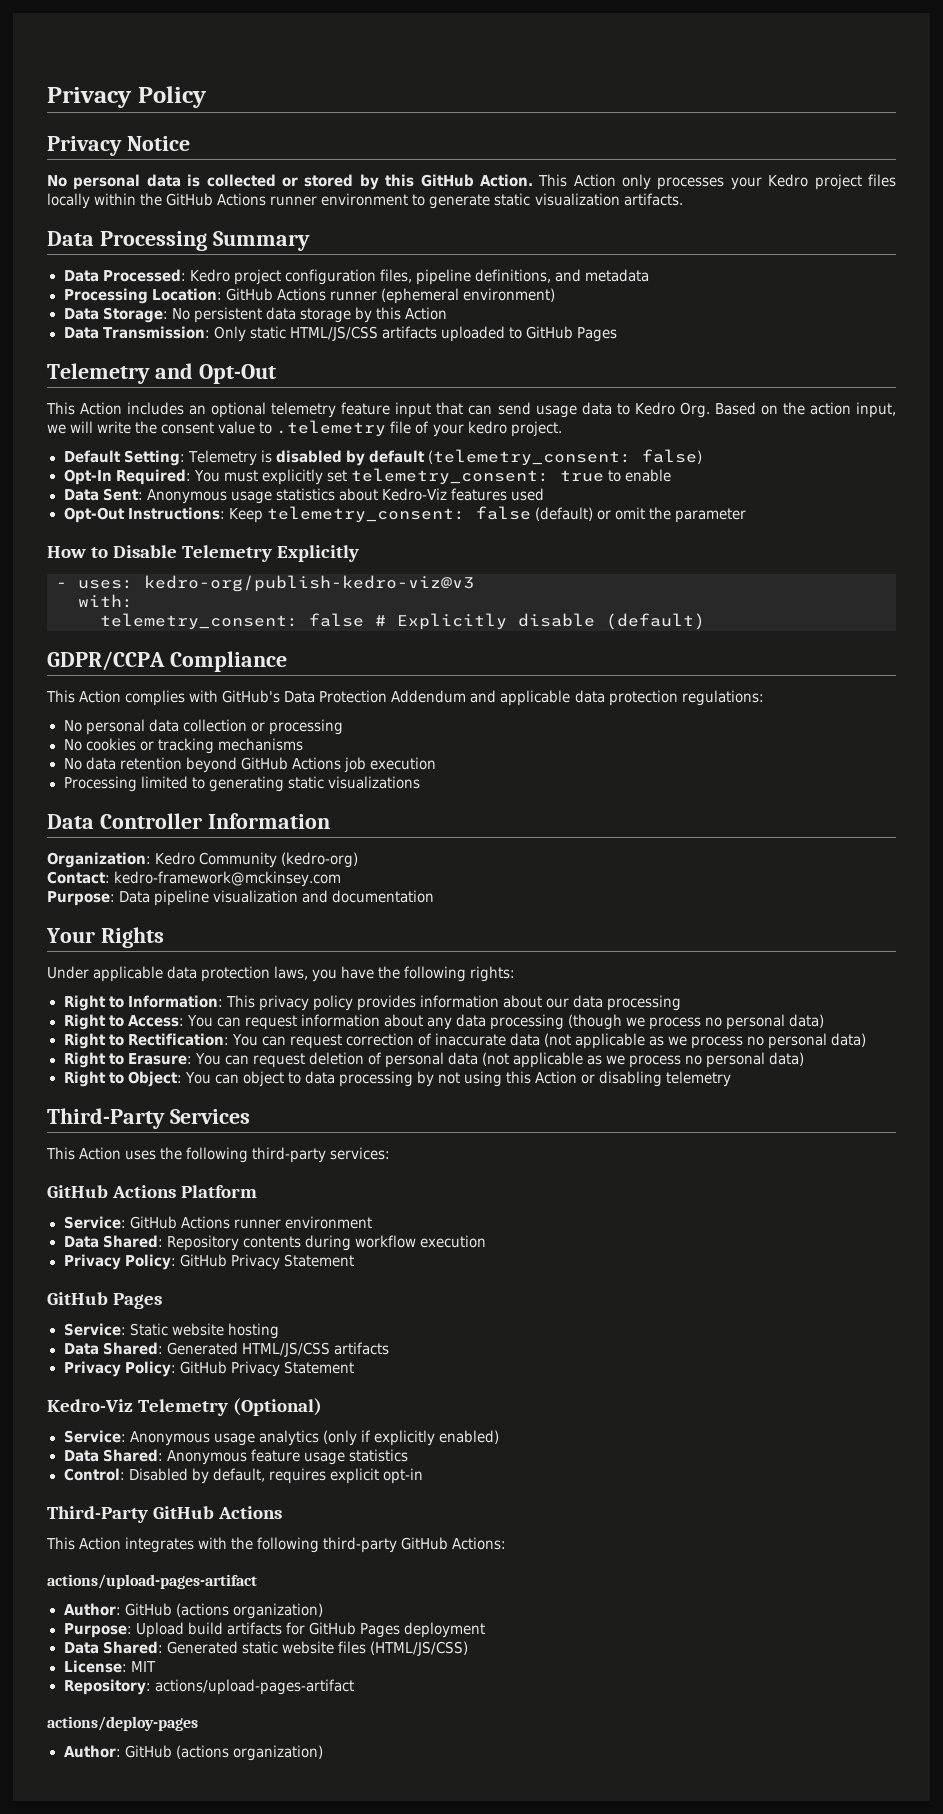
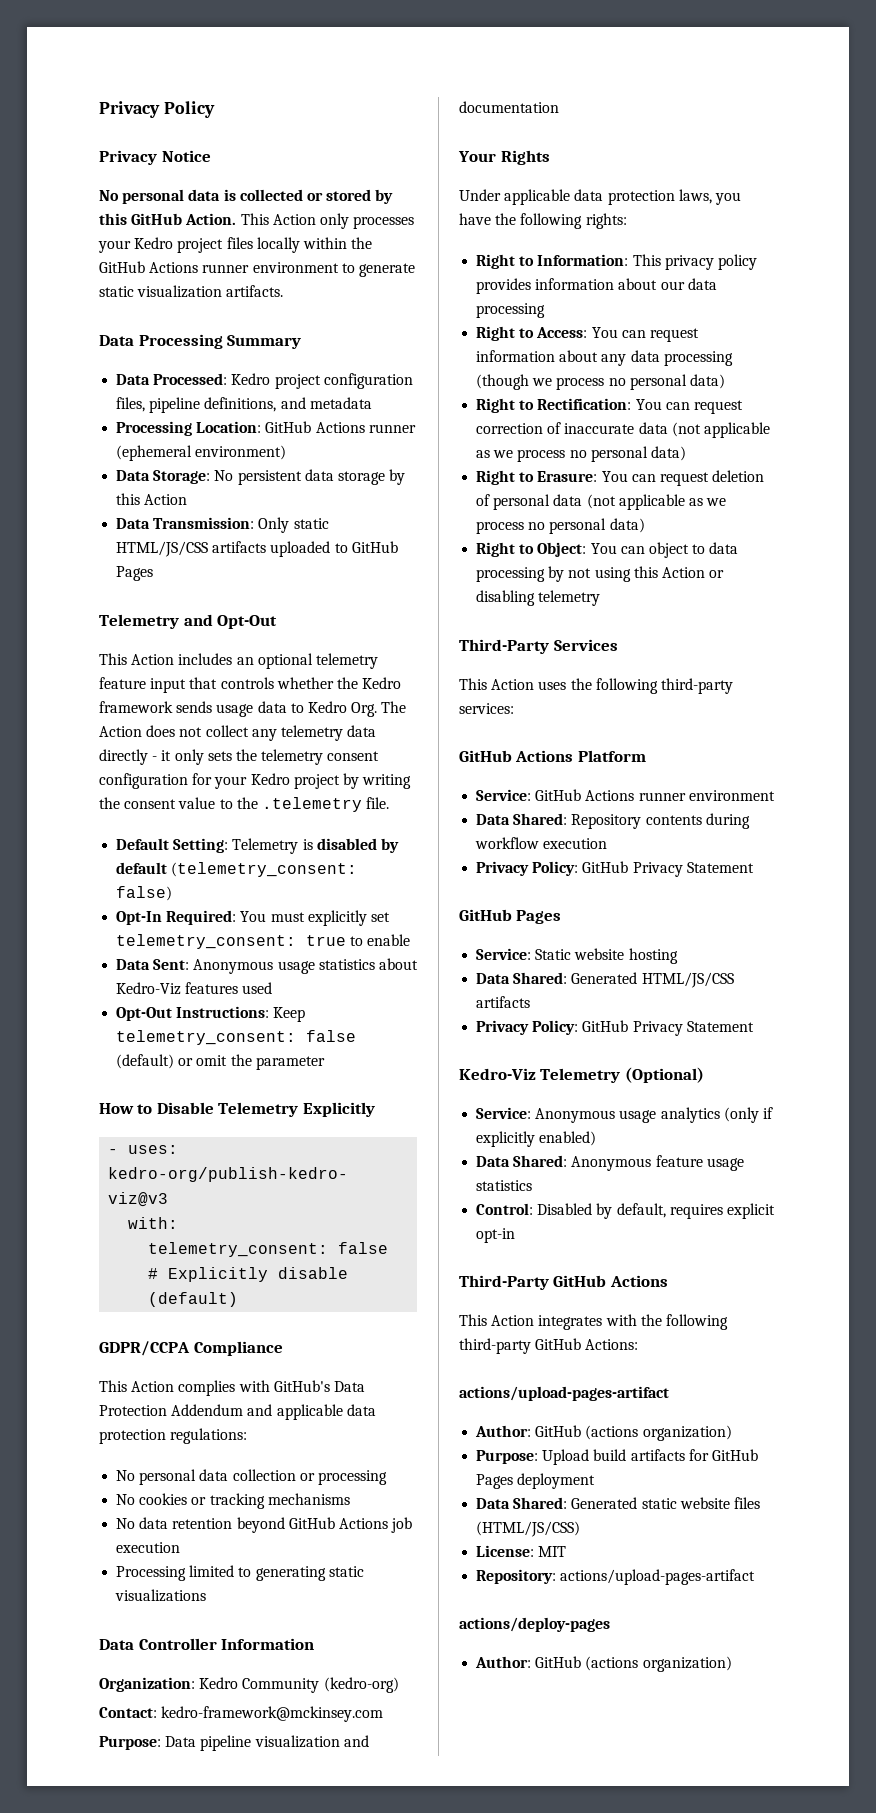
[468,402,531,415] can send -> [220,677,402,689] [99,701,213,713] controls whether the Kedro framework sends
[714,402,896,418] [47,420,562,437] Based on the action input, we will write the consent value to .telemetry file of your kedro project. -> [381,701,407,713] [99,725,377,741] [99,749,380,765] [99,773,412,789] [99,797,390,812] The Action does not collect any telemetry data directly - it only sets the telemetry consent configuration for your Kedro project by writing the consent value to the .telemetry file.

